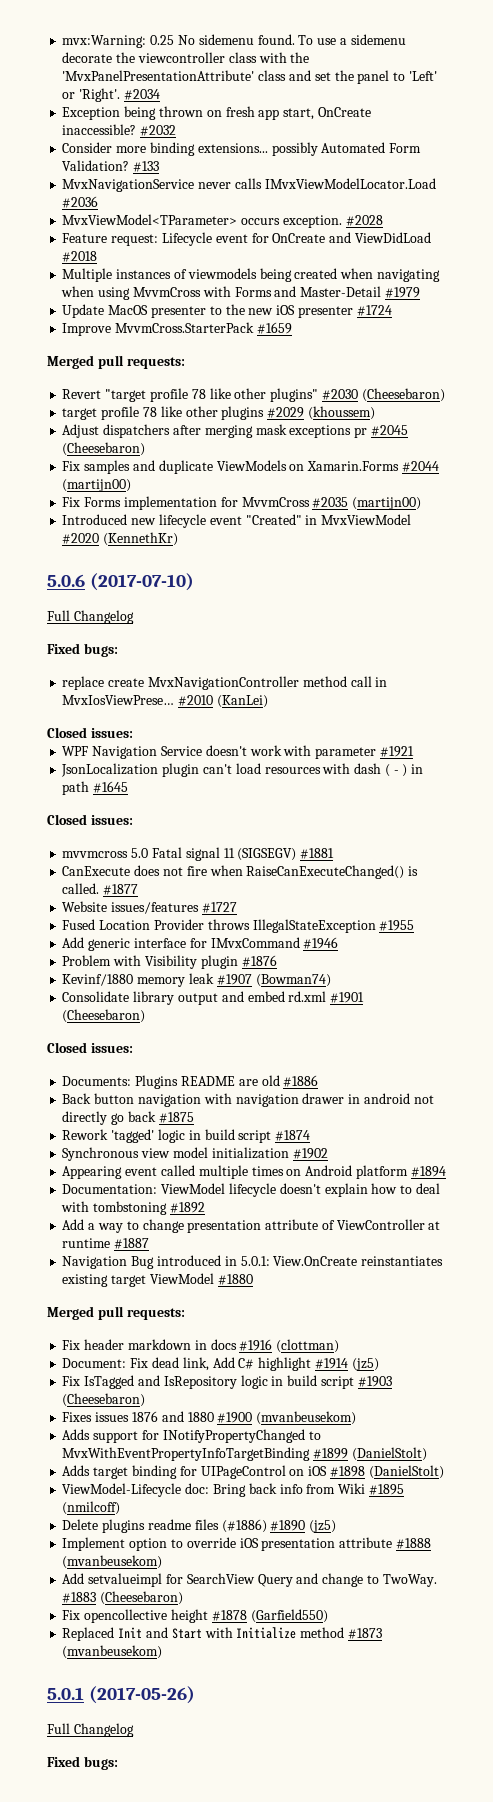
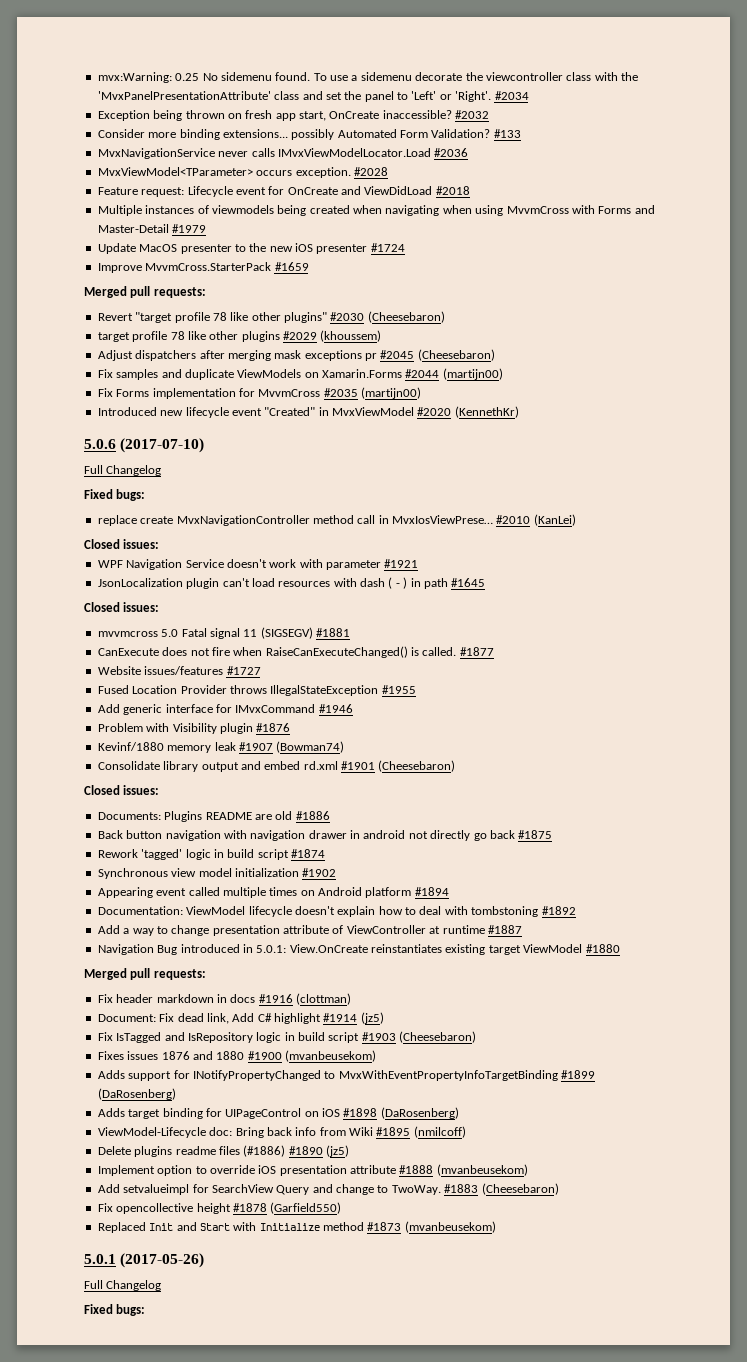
[351,1447,427,1461] (DanielStolt) -> [97,1088,176,1100] (DaRosenberg)
[368,1465,444,1479] (DanielStolt) -> [380,1107,459,1119] (DaRosenberg)

